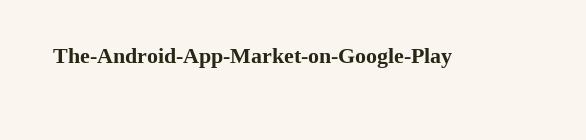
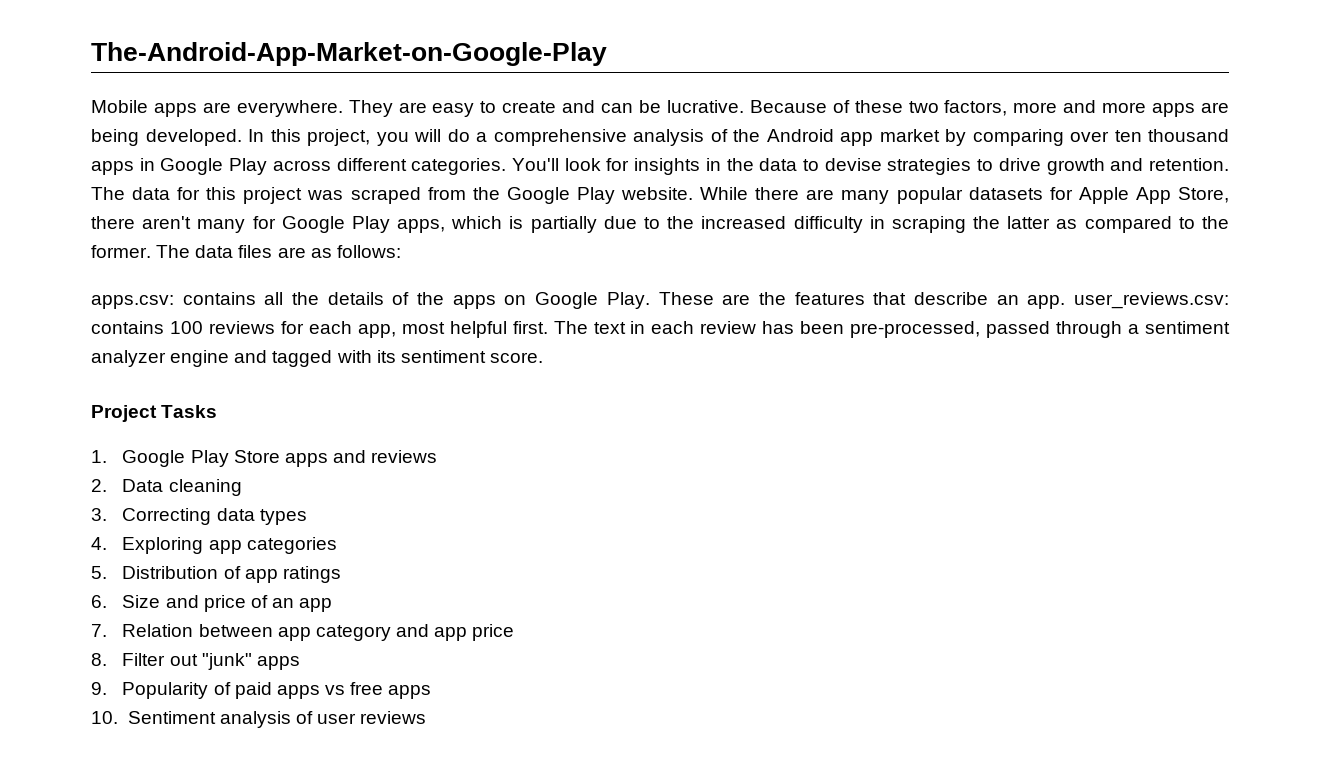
(452, 58) none -> [91,100,1229,117] [91,129,1229,146] [91,158,1229,175] [91,187,1229,204] [91,216,1229,233] [91,245,401,258] [91,292,1230,309] [91,321,1231,338] [91,350,543,367] [91,405,218,422] [91,450,438,467] [91,479,242,496] [91,508,307,525] [91,537,337,554] [91,566,341,583] [91,595,333,612] [91,624,515,641] [91,653,300,670] [91,682,432,699] [91,711,427,728] // Mobile apps are everywhere. They are easy to create and can be lucrative. Because of these two factors, more and more apps are being developed. In this project, you will do a comprehensive analysis of the Android app market by comparing over ten thousand apps in Google Play across different categories. You'll look for insights in the data to devise strategies to drive growth and retention. The data for this project was scraped from the Google Play website. While there are many popular datasets for Apple App Store, there aren't many for Google Play apps, which is partially due to the increased difficulty in scraping the latter as compared to the former. The data files are as follows: // apps.csv: contains all the details of the apps on Google Play. These are the features that describe an app. user_reviews.csv: contains 100 reviews for each app, most helpful first. The text in each review has been pre-processed, passed through a sentiment analyzer engine and tagged with its sentiment score. // Project Tasks // 1. Google Play Store apps and reviews // 2. Data cleaning // 3. Correcting data types // 4. Exploring app categories // 5. Distribution of app ratings // 6. Size and price of an app // 7. Relation between app category and app price // 8. Filter out "junk" apps // 9. Popularity of paid apps vs free apps // 10. Sentiment analysis of user reviews

